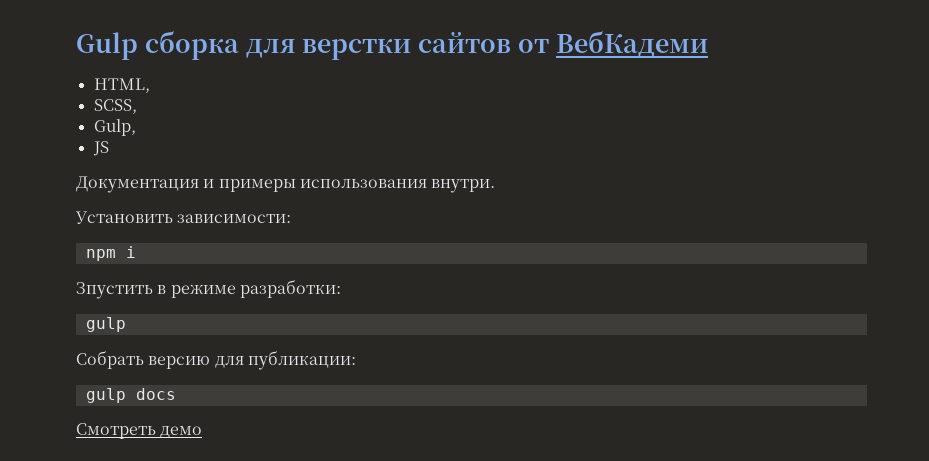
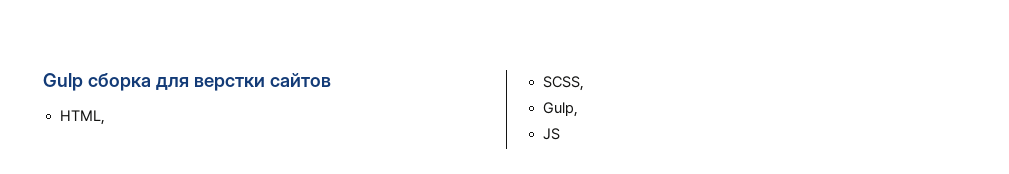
[517,30,708,58] от ВебКадеми -> (331, 80) none
[76,176,496,193] [75,211,292,224] [85,246,136,261] [76,279,341,299] [85,317,126,332] [76,350,356,370] [85,388,176,403] [76,423,203,439] // Документация и примеры использования внутри. // Установить зависимости: // npm i // Зпустить в режиме разработки: // gulp // Собрать версию для публикации: // gulp docs // Смотреть демо -> (560, 134) none

